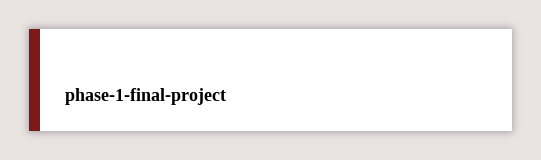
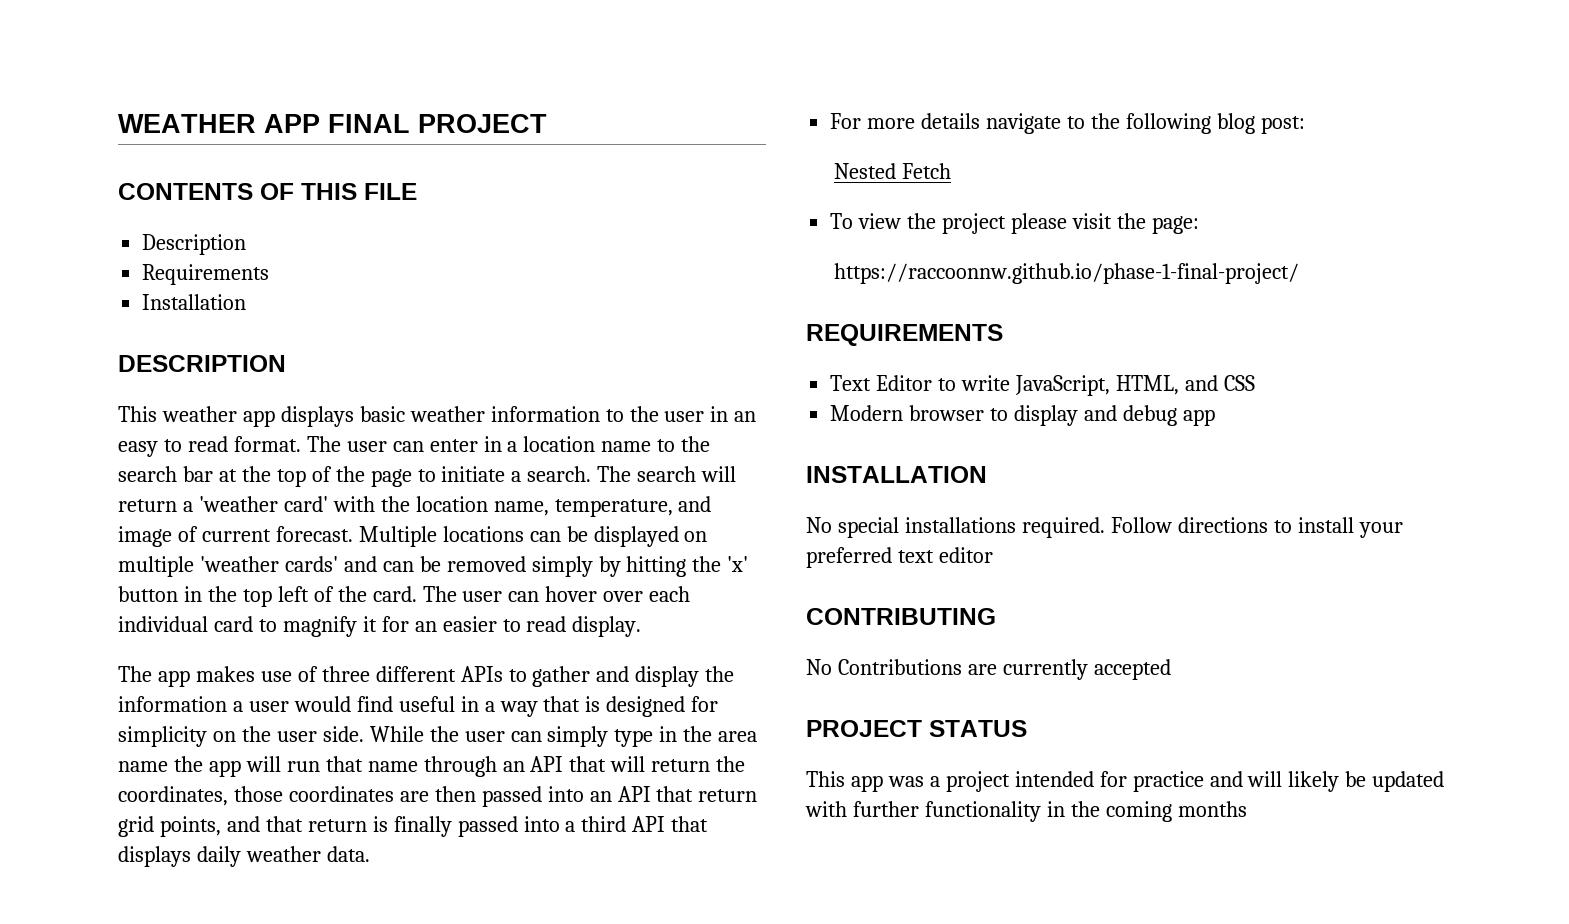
[65,88,226,105] phase-1-final-project -> [118,114,547,133] [118,183,417,200] [142,234,247,255] [142,264,270,285] [142,294,247,310] [118,355,286,372] [118,406,757,427] [118,436,711,457] [118,466,737,487] [118,496,712,517] [118,526,708,547] [118,556,749,577] [118,586,691,607] [118,616,642,637] [118,666,735,687] [118,696,719,717] [118,726,758,747] [118,756,746,777] [118,786,758,807] [118,816,709,837] [118,846,370,867] [830,113,1305,134] [834,163,952,179] [830,213,1199,234] [834,263,1300,284] [806,324,1003,346] [830,375,1255,396] [830,405,1215,426] [806,466,987,483] [806,517,1403,538] [806,547,993,568] [806,608,996,625] [806,659,1171,680] [806,720,1027,737] [806,771,1445,792] [805,801,1247,822] WEATHER APP FINAL PROJECT // CONTENTS OF THIS FILE // Description // Requirements // Installation // DESCRIPTION // This weather app displays basic weather information to the user in an easy to read format. The user can enter in a location name to the search bar at the top of the page to initiate a search. The search will return a 'weather card' with the location name, temperature, and image of current forecast. Multiple locations can be displayed on multiple 'weather cards' and can be removed simply by hitting the 'x' button in the top left of the card. The user can hover over each individual card to magnify it for an easier to read display. // The app makes use of three different APIs to gather and display the information a user would find useful in a way that is designed for simplicity on the user side. While the user can simply type in the area name the app will run that name through an API that will return the coordinates, those coordinates are then passed into an API that return grid points, and that return is finally passed into a third API that displays daily weather data. // For more details navigate to the following blog post: // Nested Fetch // To view the project please visit the page: // https://raccoonnw.github.io/phase-1-final-project/ // REQUIREMENTS // Text Editor to write JavaScript, HTML, and CSS // Modern browser to display and debug app // INSTALLATION // No special installations required. Follow directions to install your preferred text editor // CONTRIBUTING // No Contributions are currently accepted // PROJECT STATUS // This app was a project intended for practice and will likely be updated with further functionality in the coming months

